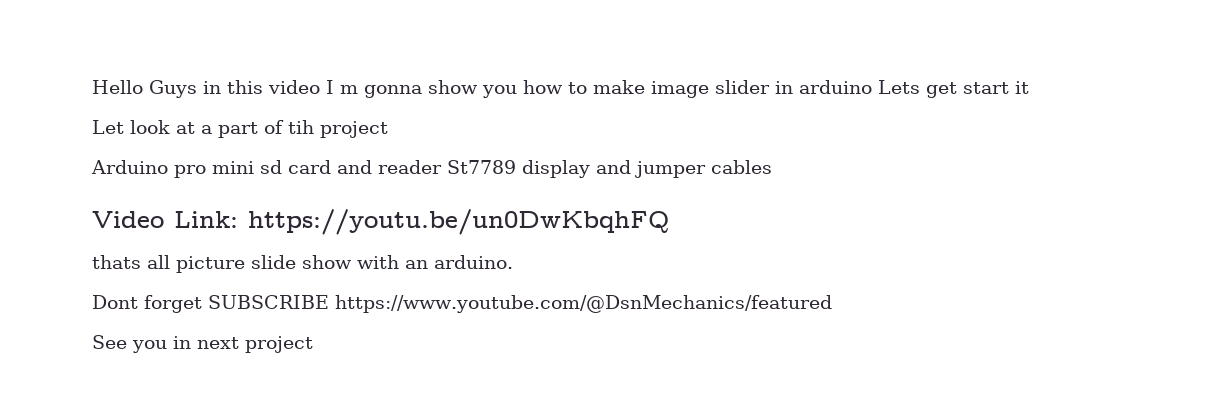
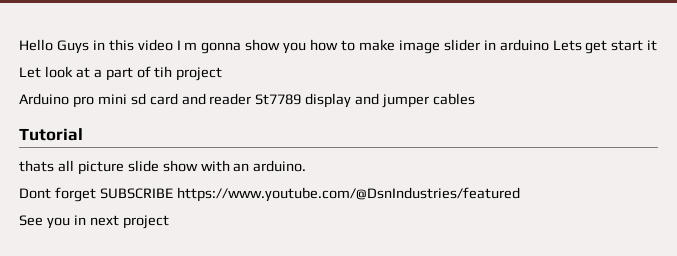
[92,209,669,235] Video Link: https://youtu.be/un0DwKbqhFQ -> [19,128,83,141] Tutorial
[335,295,832,313] https://www.youtube.com/@DsnMechanics/featured -> [176,187,520,202] https://www.youtube.com/@DsnIndustries/featured

